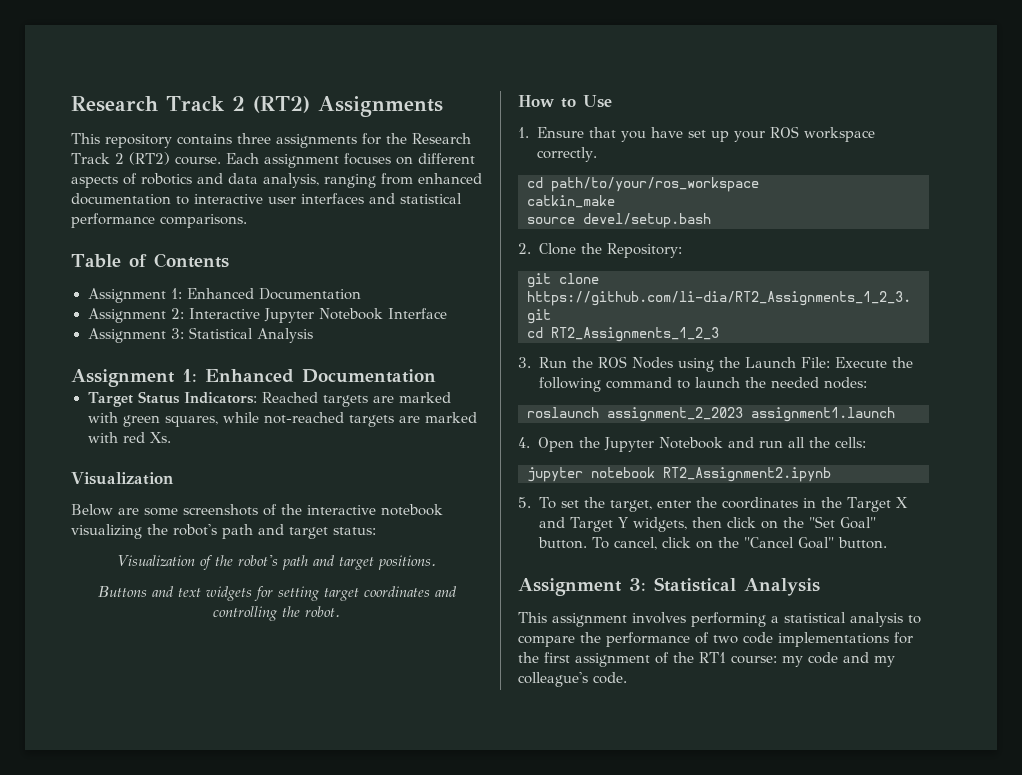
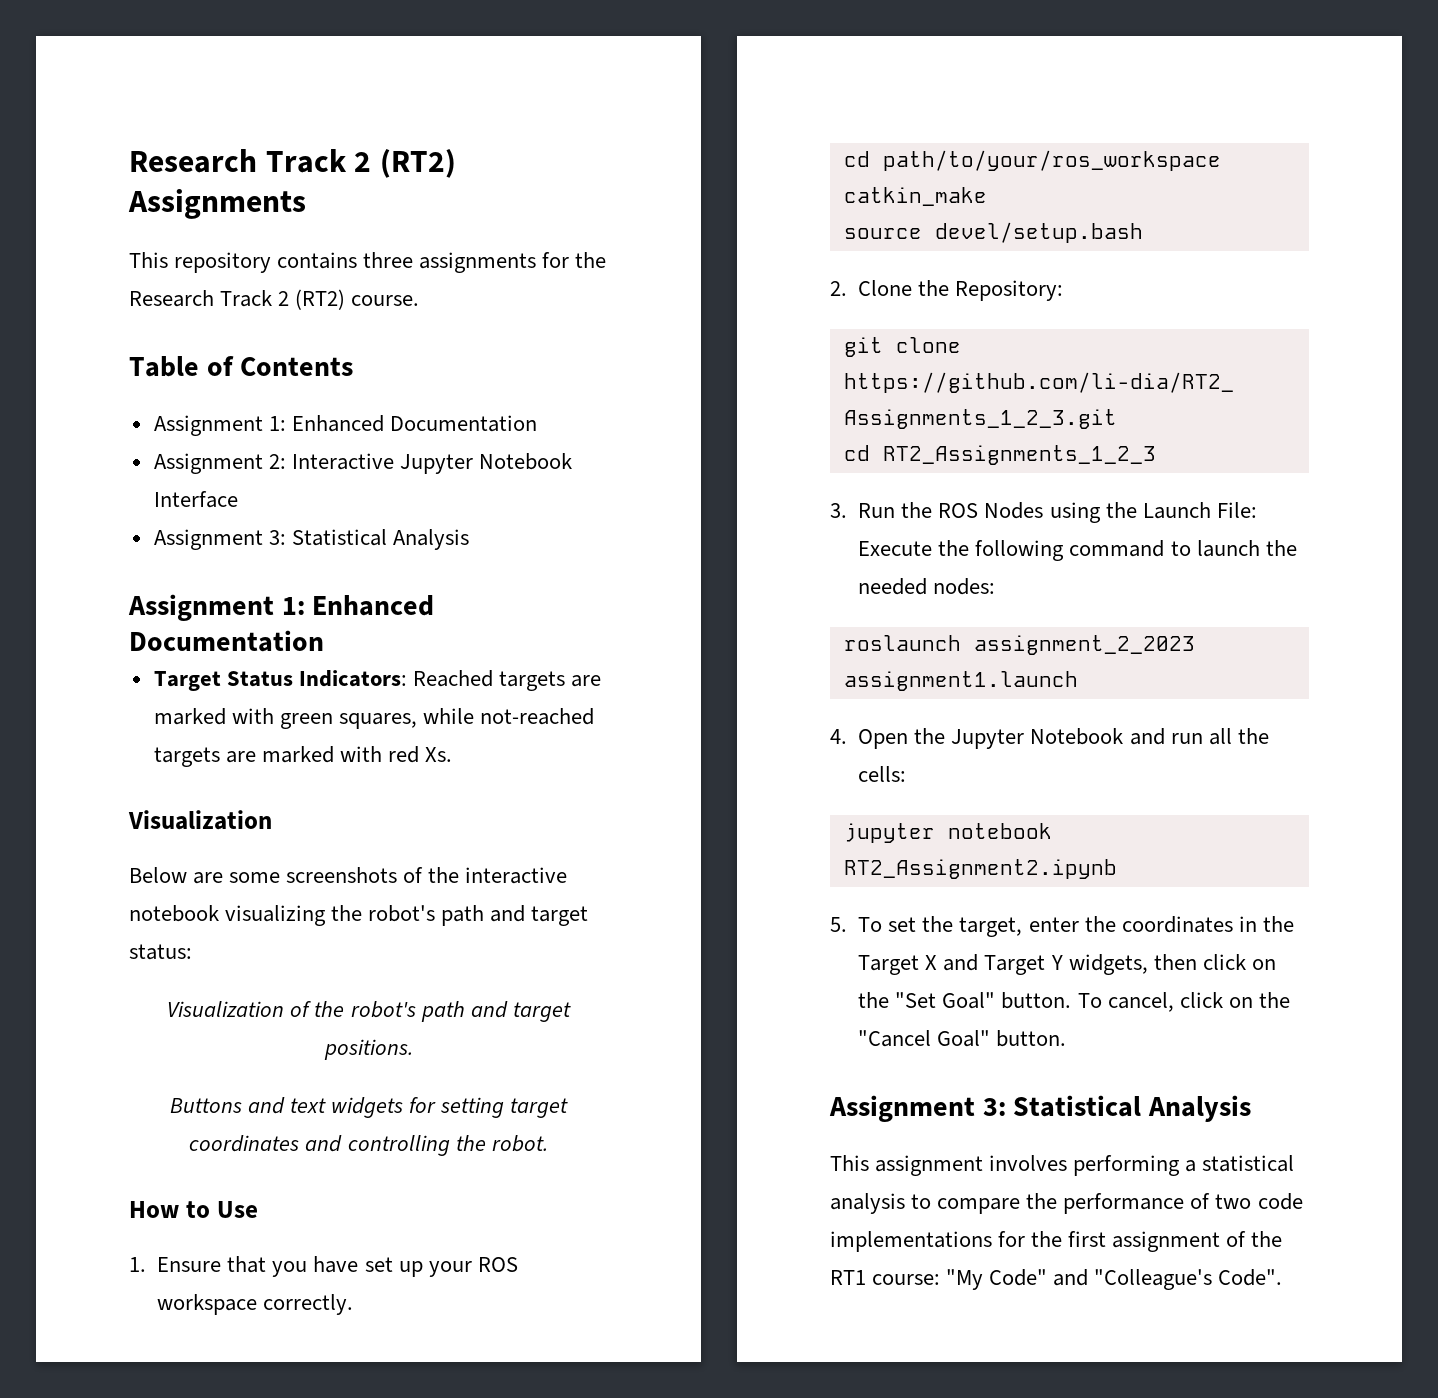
[225,153,475,168] [71,173,482,188] [71,193,462,205] [71,213,247,228] Each assignment focuses on different aspects of robotics and data analysis, ranging from enhanced documentation to interactive user interfaces and statistical performance comparisons. -> (420, 300) none
[782,652,895,667] [518,672,627,687] my code and my colleague's code. -> [946,1269,1283,1290] "My Code" and "Colleague's Code".

